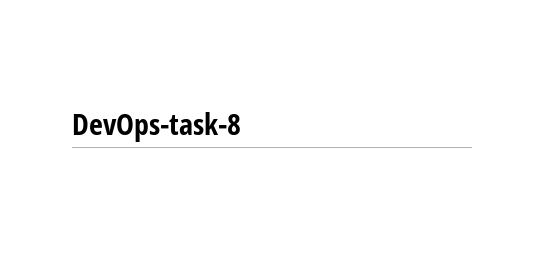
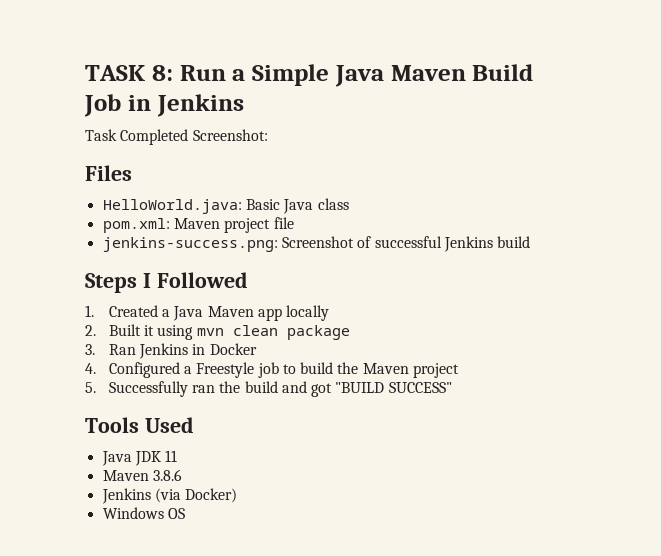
[72,112,241,142] DevOps-task-8 -> [85,64,534,87] [84,94,244,117] [85,129,268,145] [85,165,132,181] [102,198,349,214] [102,217,294,233] [102,236,531,252] [85,272,248,293] [85,305,330,321] [85,324,350,340] [85,343,257,359] [85,362,460,378] [85,381,452,397] [85,417,194,433] [101,450,178,466] [102,469,182,481] [101,488,238,504] [102,507,185,519] TASK 8: Run a Simple Java Maven Build Job in Jenkins // Task Completed Screenshot: // Files // HelloWorld.java: Basic Java class // pom.xml: Maven project file // jenkins-success.png: Screenshot of successful Jenkins build // Steps I Followed // 1. Created a Java Maven app locally // 2. Built it using mvn clean package // 3. Ran Jenkins in Docker // 4. Configured a Freestyle job to build the Maven project // 5. Successfully ran the build and got "BUILD SUCCESS" // Tools Used // Java JDK 11 // Maven 3.8.6 // Jenkins (via Docker) // Windows OS

